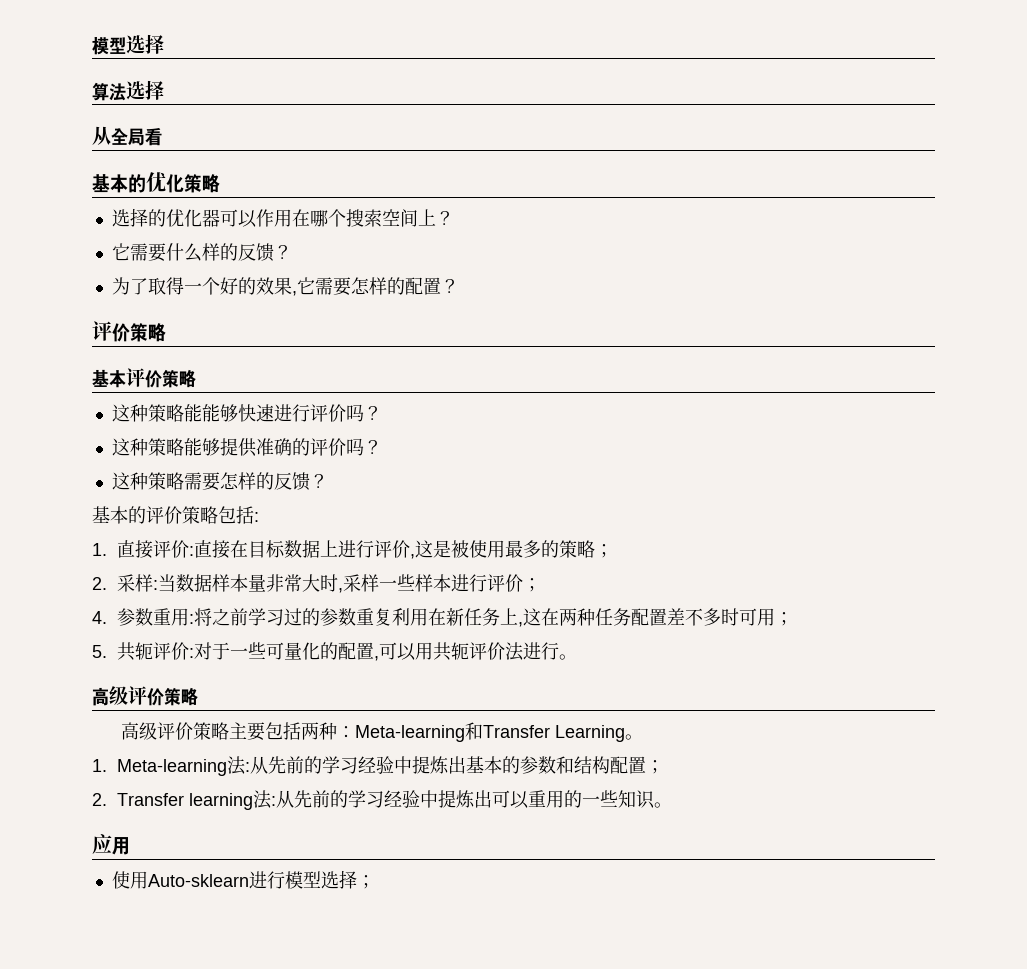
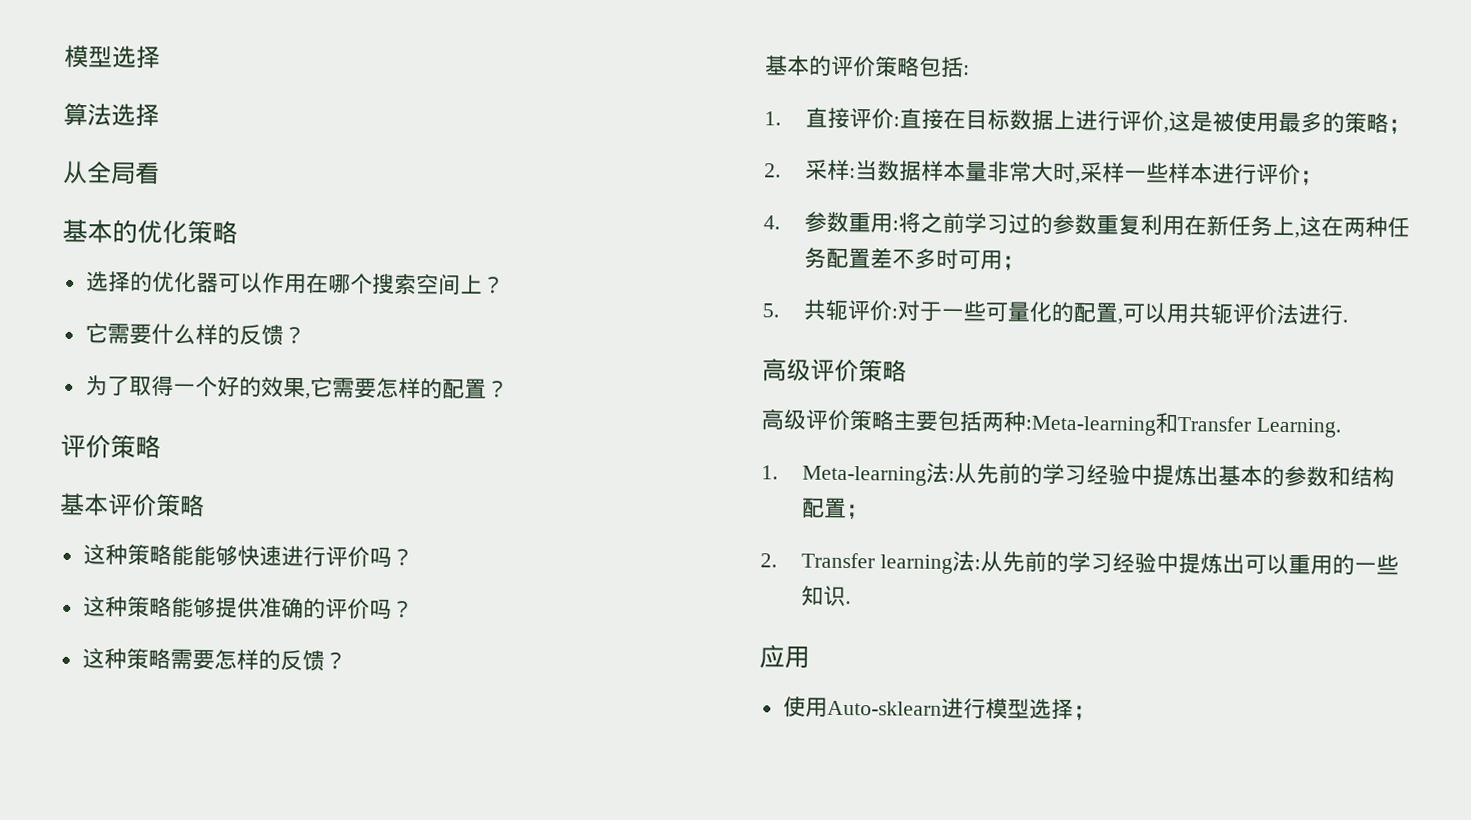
[558,654,577,660] 。 -> [1342,319,1349,323] .
[337,722,644,742] ：Meta-learning和Transfer Learning。 -> [1025,412,1341,438] :Meta-learning和Transfer Learning.
[653,802,672,808] 。 -> [845,601,852,605] .

